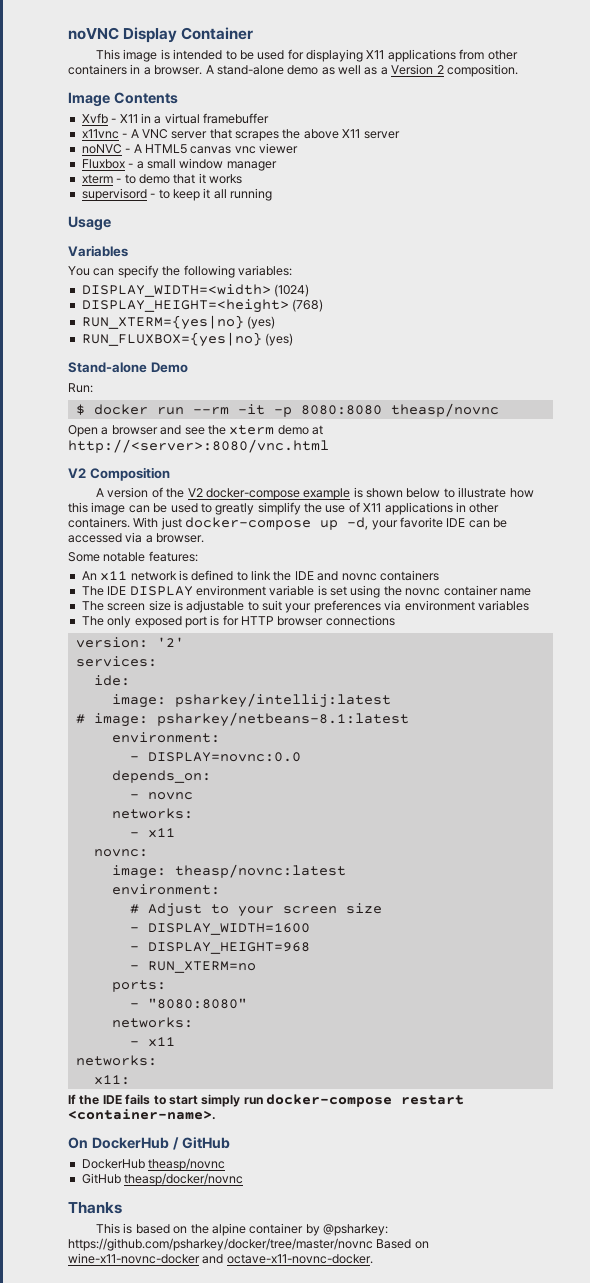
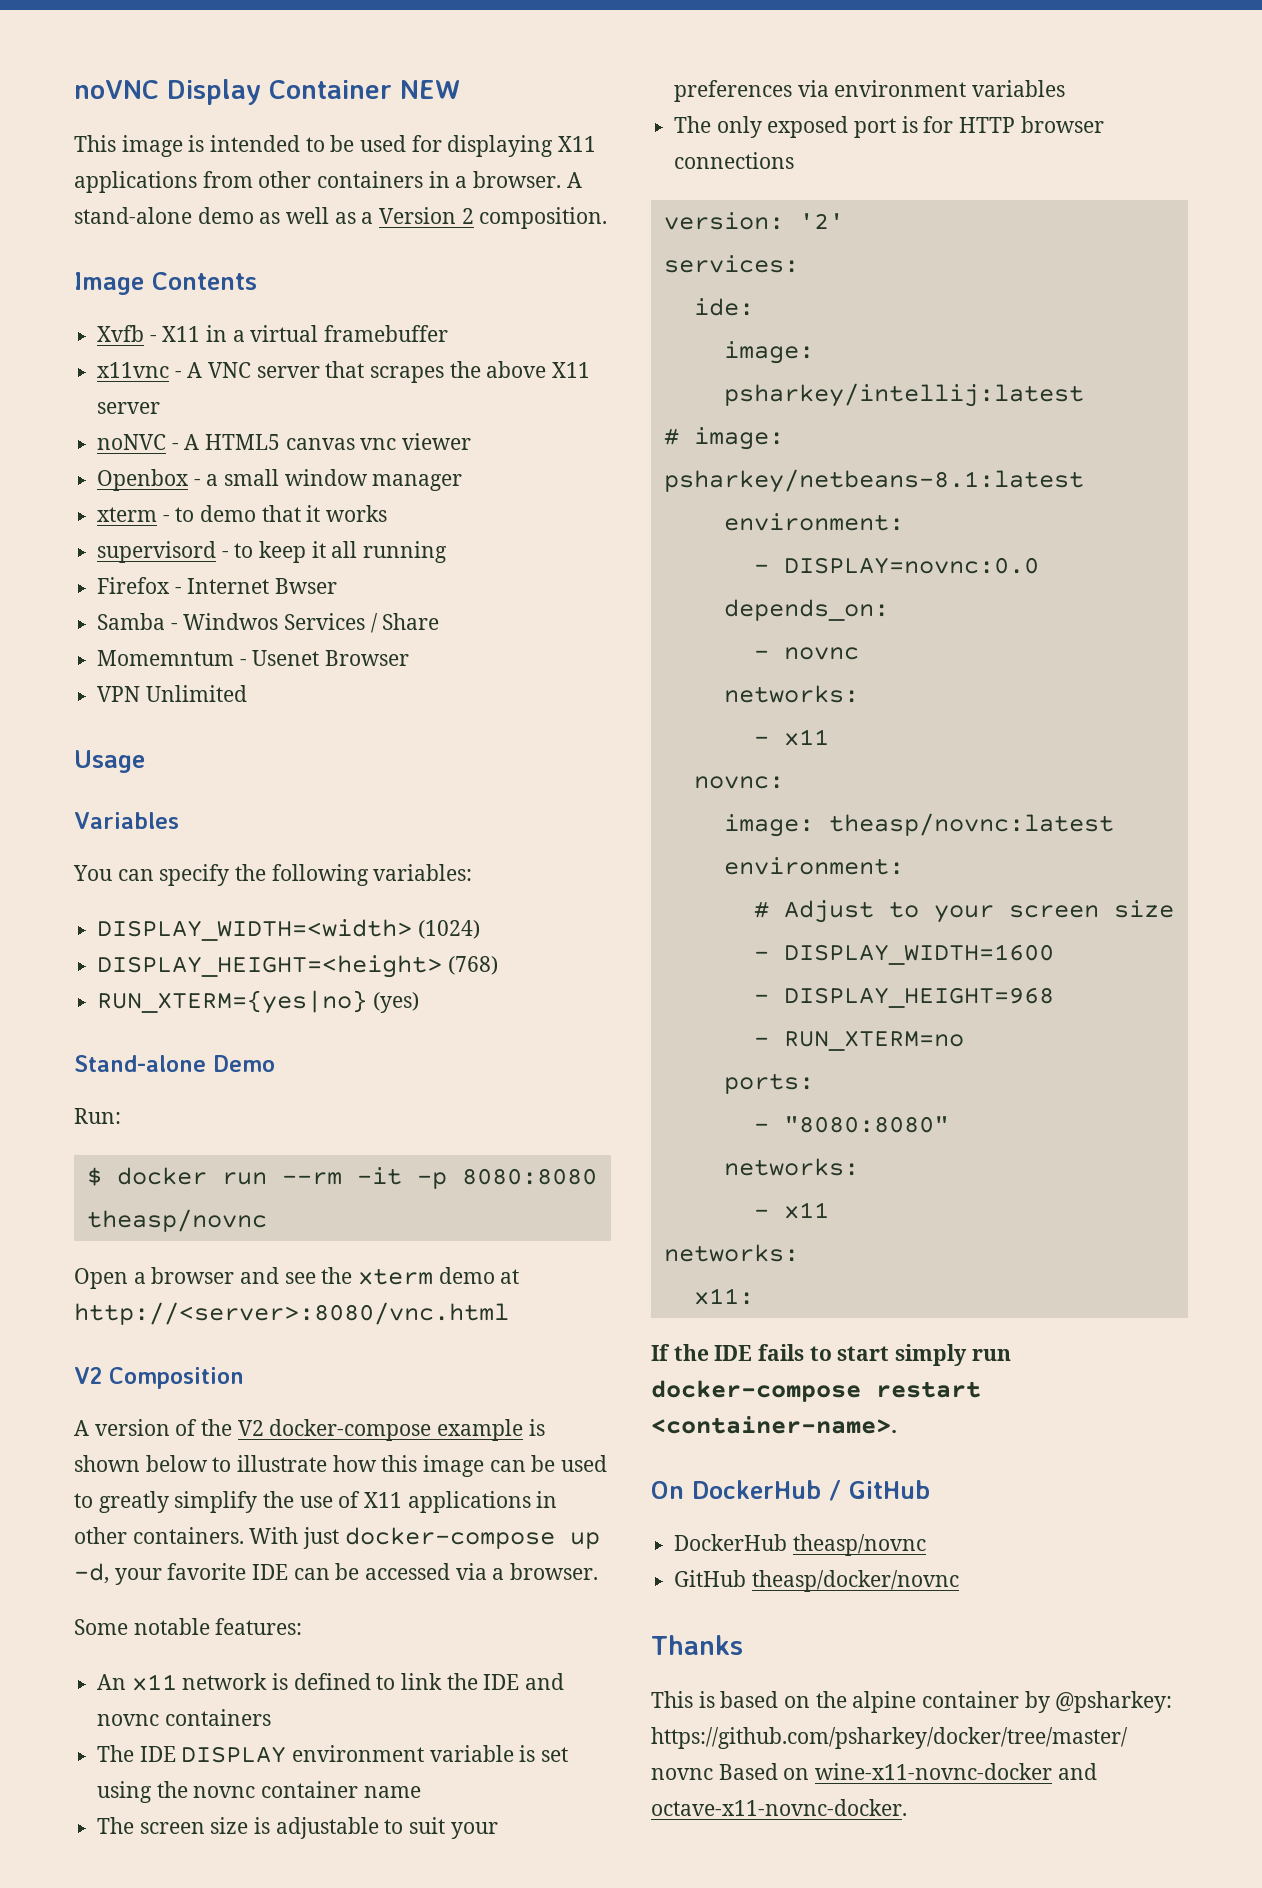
(254, 33) none -> [399,80,460,99] NEW
[81,159,125,169] Fluxbox -> [97,469,190,491] Openbox
(272, 194) none -> [97,577,338,594] [97,613,440,633] [97,650,410,666] [97,685,247,702] // Firefox - Internet Bwser // Samba - Windwos Services / Share // Momemntum - Usenet Browser // VPN Unlimited
[81,332,294,347] // RUN_FLUXBOX={yes|no} (yes) -> (419, 1002) none

